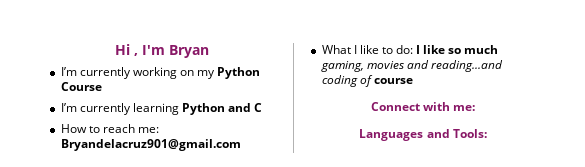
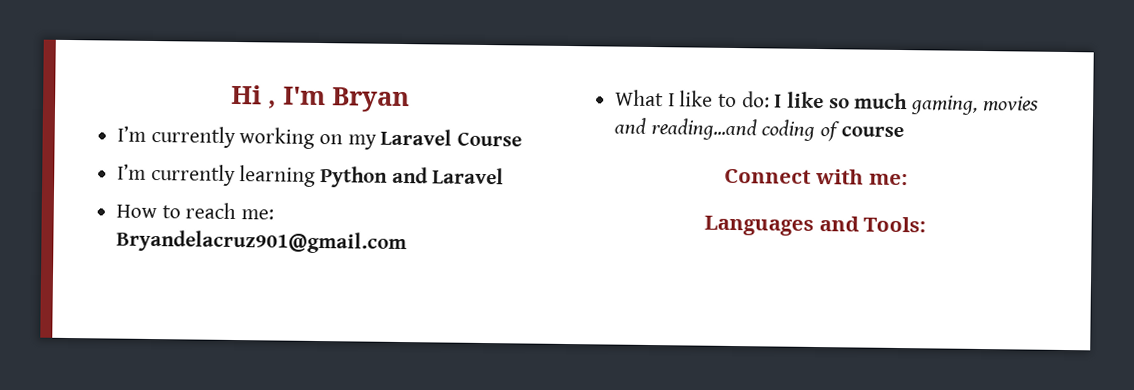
[217,67,261,79] Python -> [380,128,453,146] Laravel
[254,103,263,112] C -> [432,167,505,185] Laravel

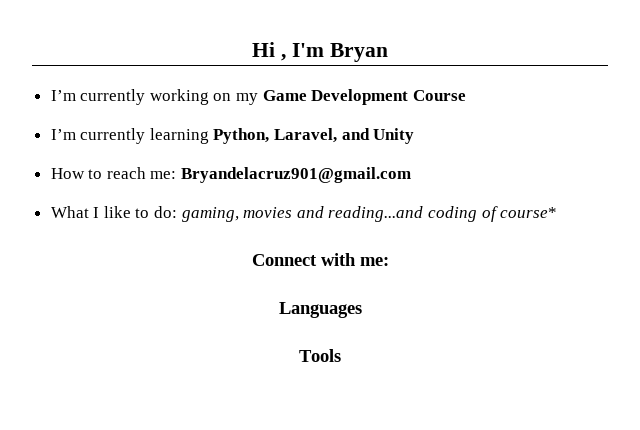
[380,128,453,146] Laravel -> [262,89,409,105] Game Development
[320,166,505,188] Python and Laravel -> [213,128,415,144] Python, Laravel, and Unity
[774,91,909,110] I like so much -> (178, 212) none
[840,126,904,138] course -> [500,207,558,218] course*
[818,216,927,233] and Tools: -> [299,349,341,362] // Tools

